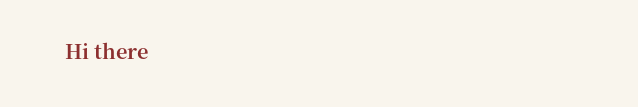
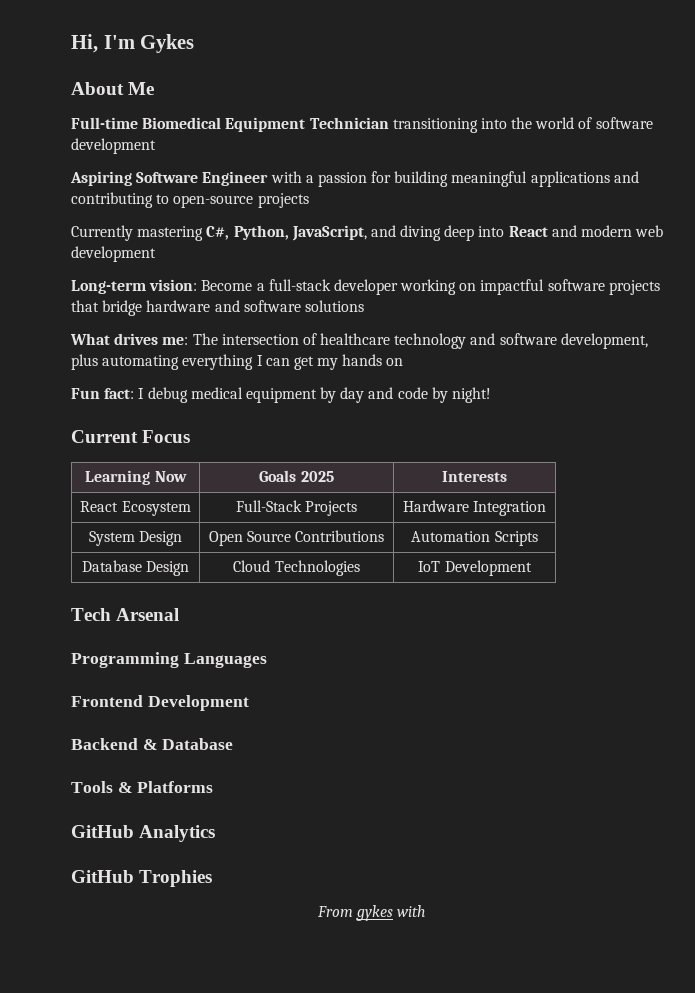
[65,42,149,59] Hi there -> [71,34,195,53] [71,82,155,95] [71,117,653,133] [71,138,156,154] [70,171,639,187] [71,192,309,208] [71,225,664,241] [71,246,156,262] [71,279,660,295] [71,300,364,316] [70,333,648,349] [71,354,404,370] [71,387,492,403] [71,430,191,443] [85,470,187,485] [259,470,334,482] [441,471,507,482] [80,501,191,516] [235,500,358,516] [402,500,547,516] [88,531,183,546] [208,530,385,546] [411,531,538,546] [81,560,190,576] [233,560,360,576] [418,560,532,576] [71,608,180,621] [71,652,267,668] [71,695,249,711] [71,738,234,750] [71,781,214,793] [71,825,216,842] [71,870,213,887] [316,905,426,921] Hi, I'm Gykes // About Me // Full-time Biomedical Equipment Technician transitioning into the world of software development // Aspiring Software Engineer with a passion for building meaningful applications and contributing to open-source projects // Currently mastering C#, Python, JavaScript, and diving deep into React and modern web development // Long-term vision: Become a full-stack developer working on impactful software projects that bridge hardware and software solutions // What drives me: The intersection of healthcare technology and software development, plus automating everything I can get my hands on // Fun fact: I debug medical equipment by day and code by night! // Current Focus // Learning Now | Goals 2025 | Interests // React Ecosystem | Full-Stack Projects | Hardware Integration // System Design | Open Source Contributions | Automation Scripts // Database Design | Cloud Technologies | IoT Development // Tech Arsenal // Programming Languages // Frontend Development // Backend & Database // Tools & Platforms // GitHub Analytics // GitHub Trophies // From gykes with

